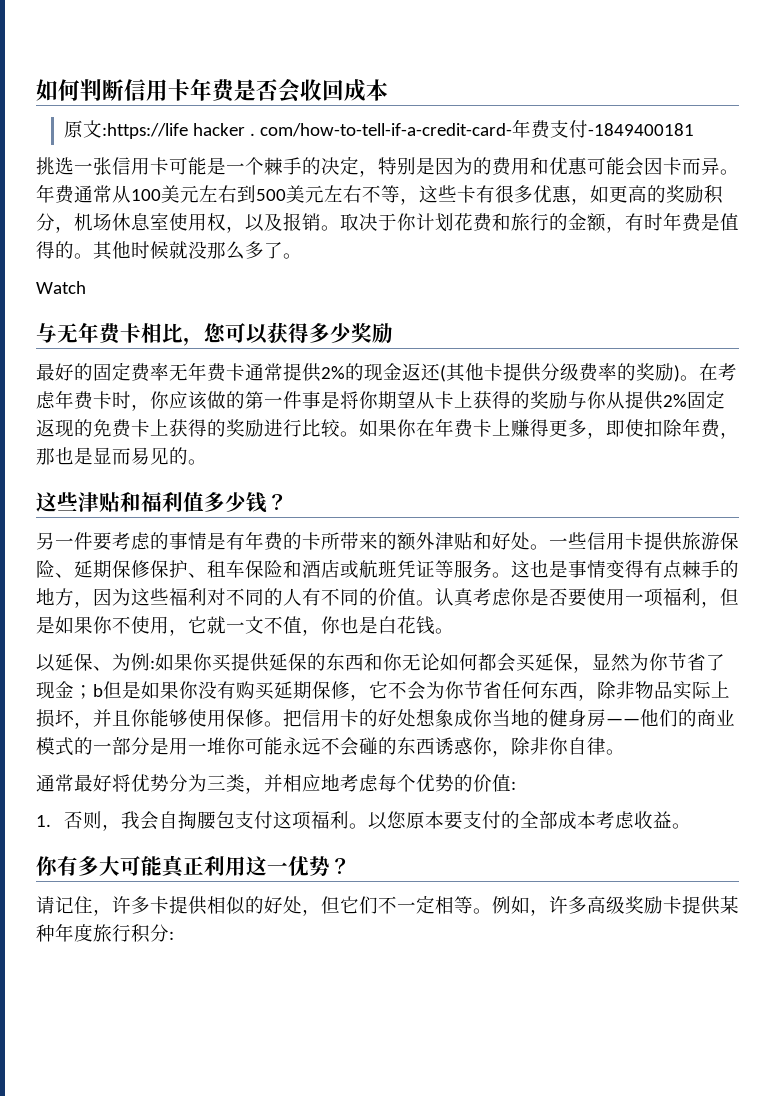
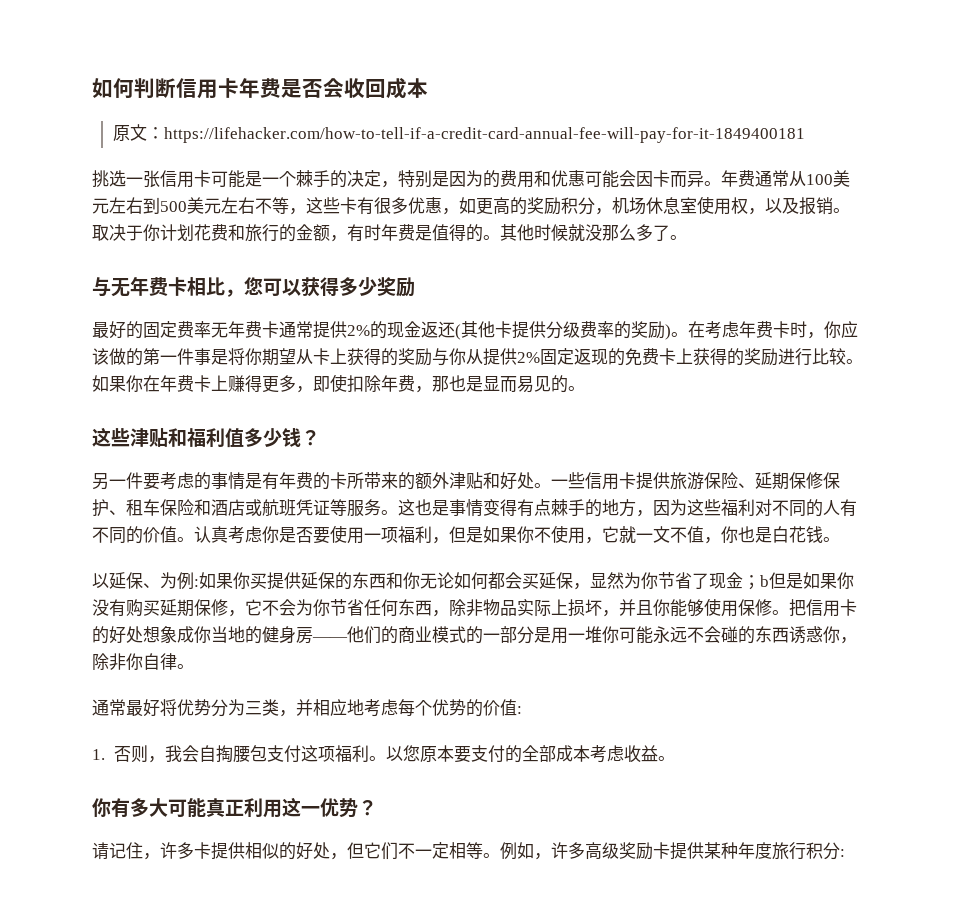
[101,119,694,139] :https://life hacker . com/how-to-tell-if-a-credit-card-年费支付-1849400181 -> [146,127,805,143] ：https://lifehacker.com/how-to-tell-if-a-credit-card-annual-fee-will-pay-for-it-1849400181
[36,281,86,294] // Watch -> (687, 237) none

